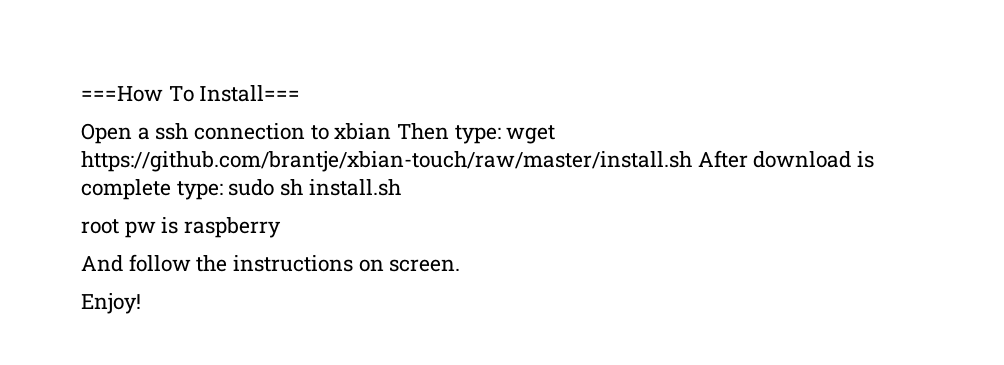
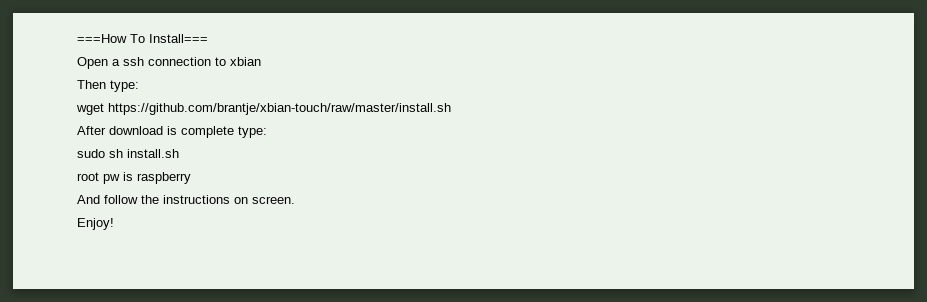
(392, 131) none -> (261, 61) //
(501, 134) none -> (139, 86) //
(692, 161) none -> (451, 109) //
(223, 190) none -> (267, 132) //

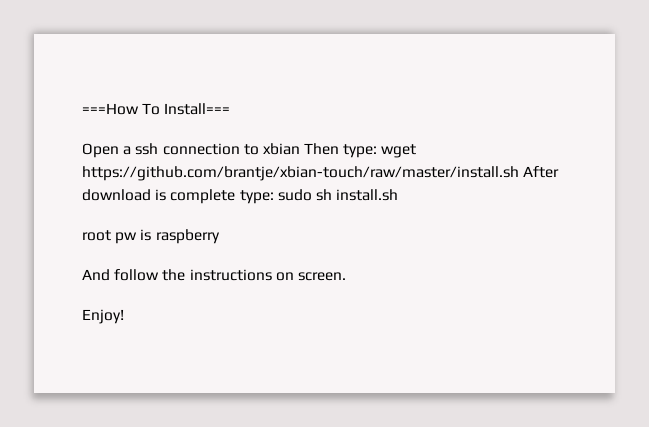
(261, 61) // -> (300, 149) none
(139, 86) // -> (378, 151) none
(451, 109) // -> (519, 173) none
(267, 132) // -> (274, 197) none

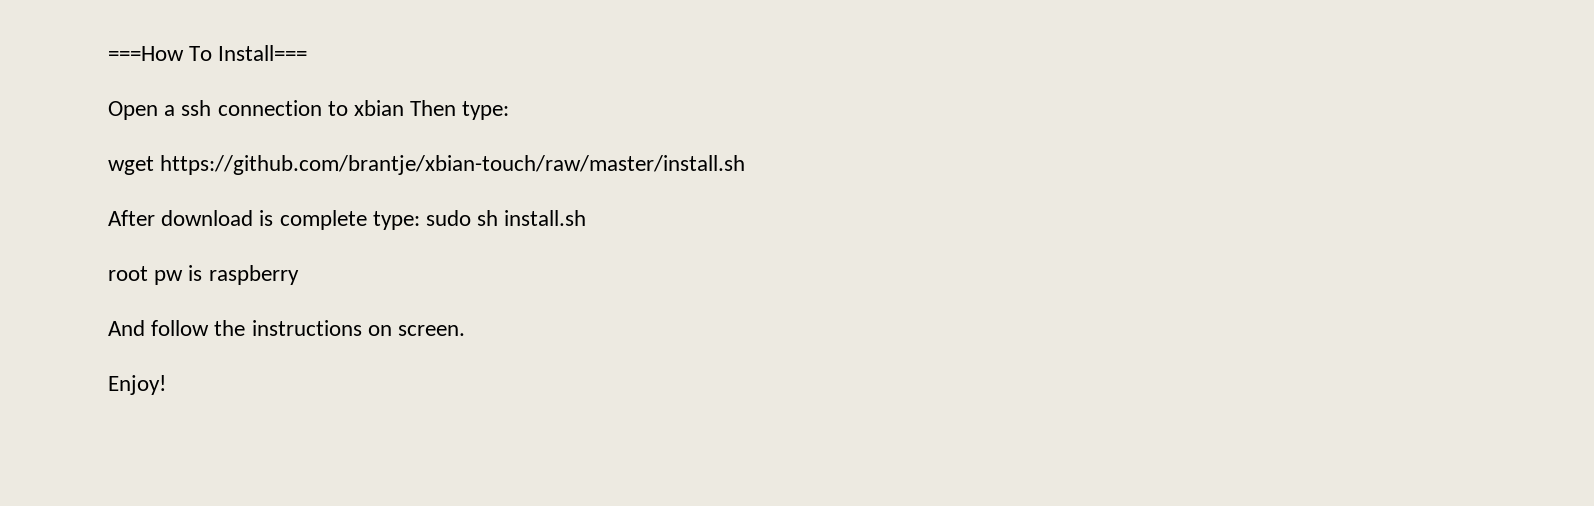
(378, 151) none -> (510, 110) //
(519, 173) none -> (746, 165) //

